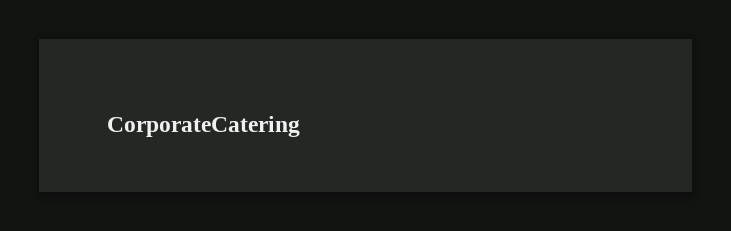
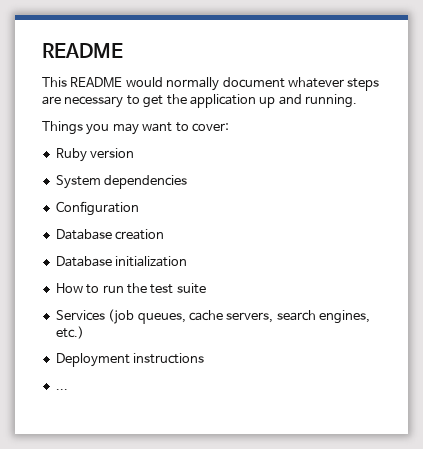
[107,116,300,137] CorporateCatering -> [42,43,123,58] [42,77,380,91] [42,94,357,108] [42,121,229,135] [55,148,135,162] [55,175,188,189] [55,201,139,216] [55,229,165,240] [55,256,188,267] [55,283,206,294] [55,309,370,324] [55,326,84,339] [55,353,205,367] [55,389,68,390] README // This README would normally document whatever steps are necessary to get the application up and running. // Things you may want to cover: // Ruby version // System dependencies // Configuration // Database creation // Database initialization // How to run the test suite // Services (job queues, cache servers, search engines, etc.) // Deployment instructions // ...

